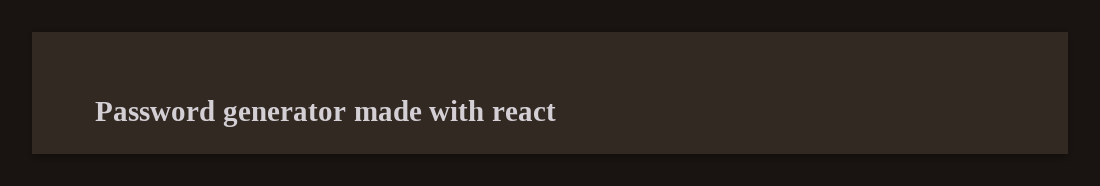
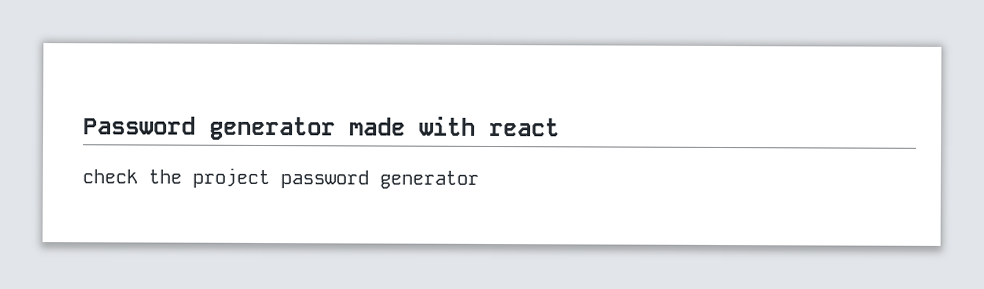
(557, 112) none -> [82,167,479,189] // check the project password generator

